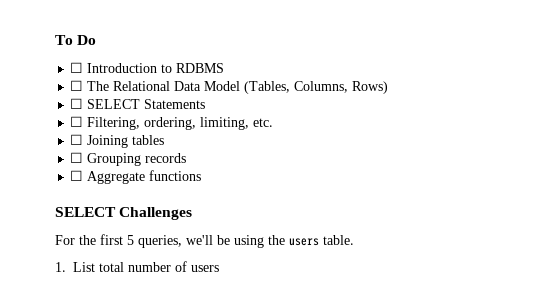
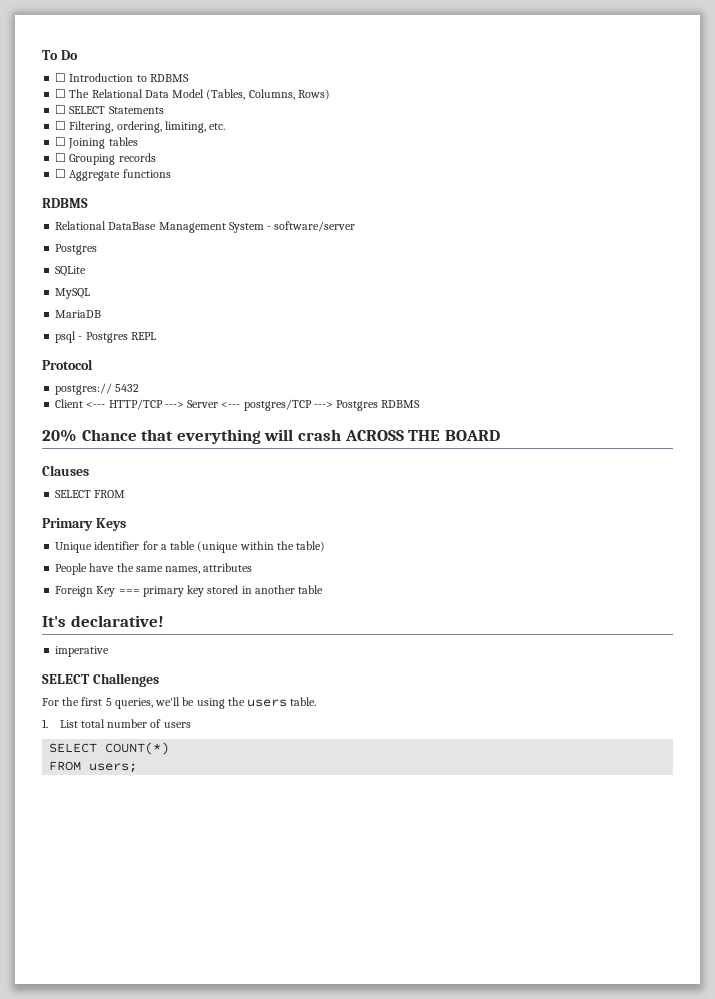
(202, 175) none -> [42,198,88,208] [55,221,356,233] [55,244,98,255] [55,266,87,277] [55,288,91,299] [55,310,102,318] [55,331,156,343] [42,359,93,370] [55,383,140,395] [55,399,421,411] [42,429,500,444] [42,465,89,476] [55,490,126,498] [42,518,126,531] [55,541,326,553] [55,563,253,575] [55,585,324,597] [42,615,164,627] [55,646,110,657] // RDBMS // Relational DataBase Management System - software/server // Postgres // SQLite // MySQL // MariaDB // psql - Postgres REPL // Protocol // postgres:// 5432 // Client <--- HTTP/TCP ---> Server <--- postgres/TCP ---> Postgres RDBMS // 20% Chance that everything will crash ACROSS THE BOARD // Clauses // SELECT FROM // Primary Keys // Unique identifier for a table (unique within the table) // People have the same names, attributes // Foreign Key === primary key stored in another table // It's declarative! // imperative
(219, 268) none -> [49,742,170,755] [49,761,138,773] // SELECT COUNT(*) // FROM users;

